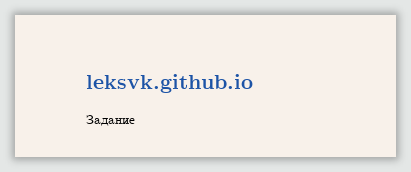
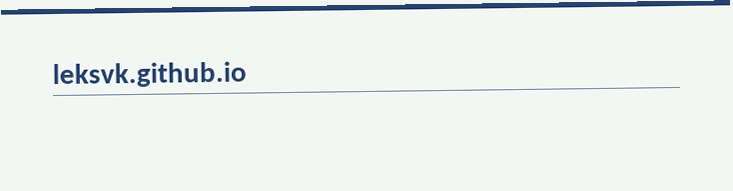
[86,115,135,126] // Задание -> (247, 75) none

